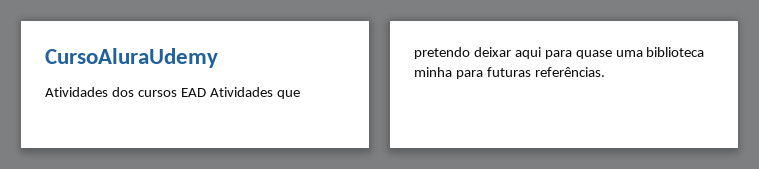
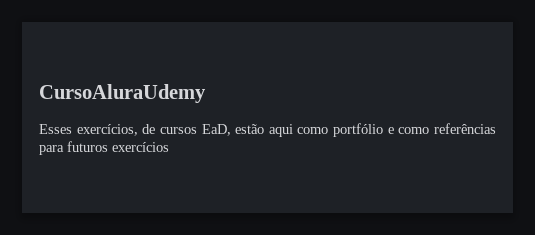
[45,87,300,99] [414,47,705,59] [414,67,605,79] Atividades dos cursos EAD Atividades que pretendo deixar aqui para quase uma biblioteca minha para futuras referências. -> [39,123,496,137] [39,141,169,155] Esses exercícios, de cursos EaD, estão aqui como portfólio e como referências para futuros exercícios

